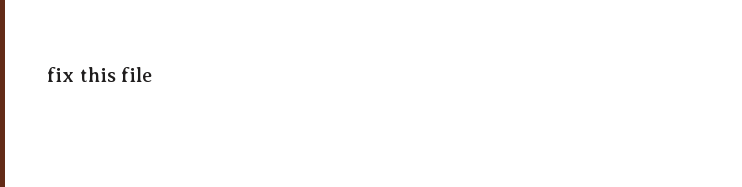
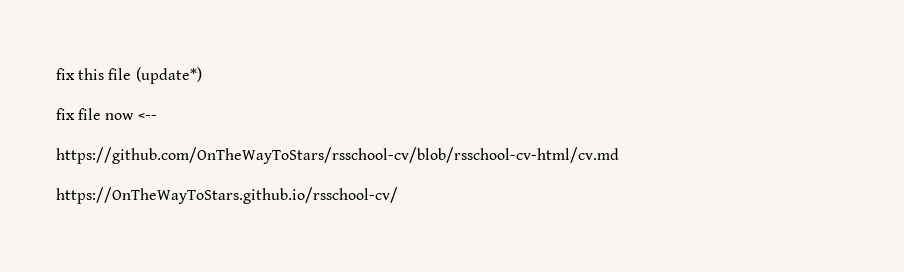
(154, 74) none -> [135,67,202,84] [56,108,157,120] [56,147,619,164] [56,187,398,204] (update*) // fix file now <-- // https://github.com/OnTheWayToStars/rsschool-cv/blob/rsschool-cv-html/cv.md // https://OnTheWayToStars.github.io/rsschool-cv/

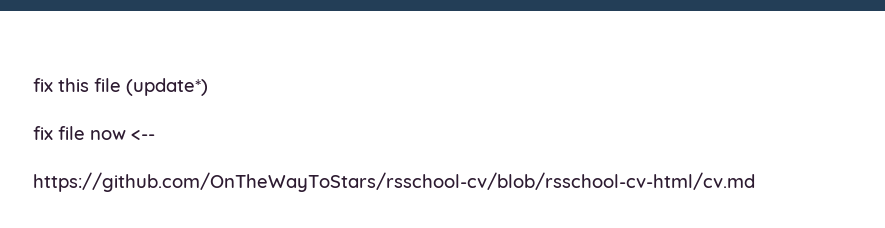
[56,187,398,204] // https://OnTheWayToStars.github.io/rsschool-cv/ -> (755, 182) none

